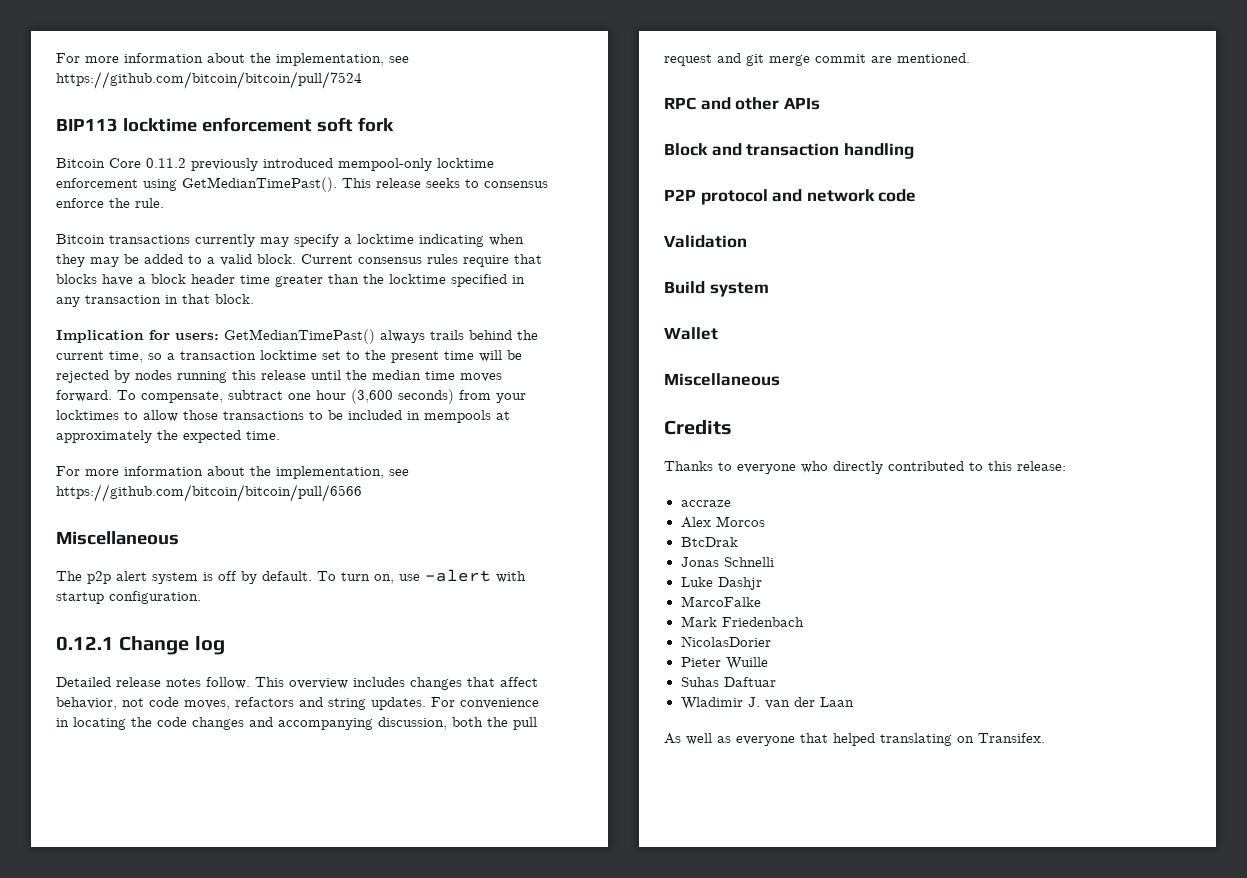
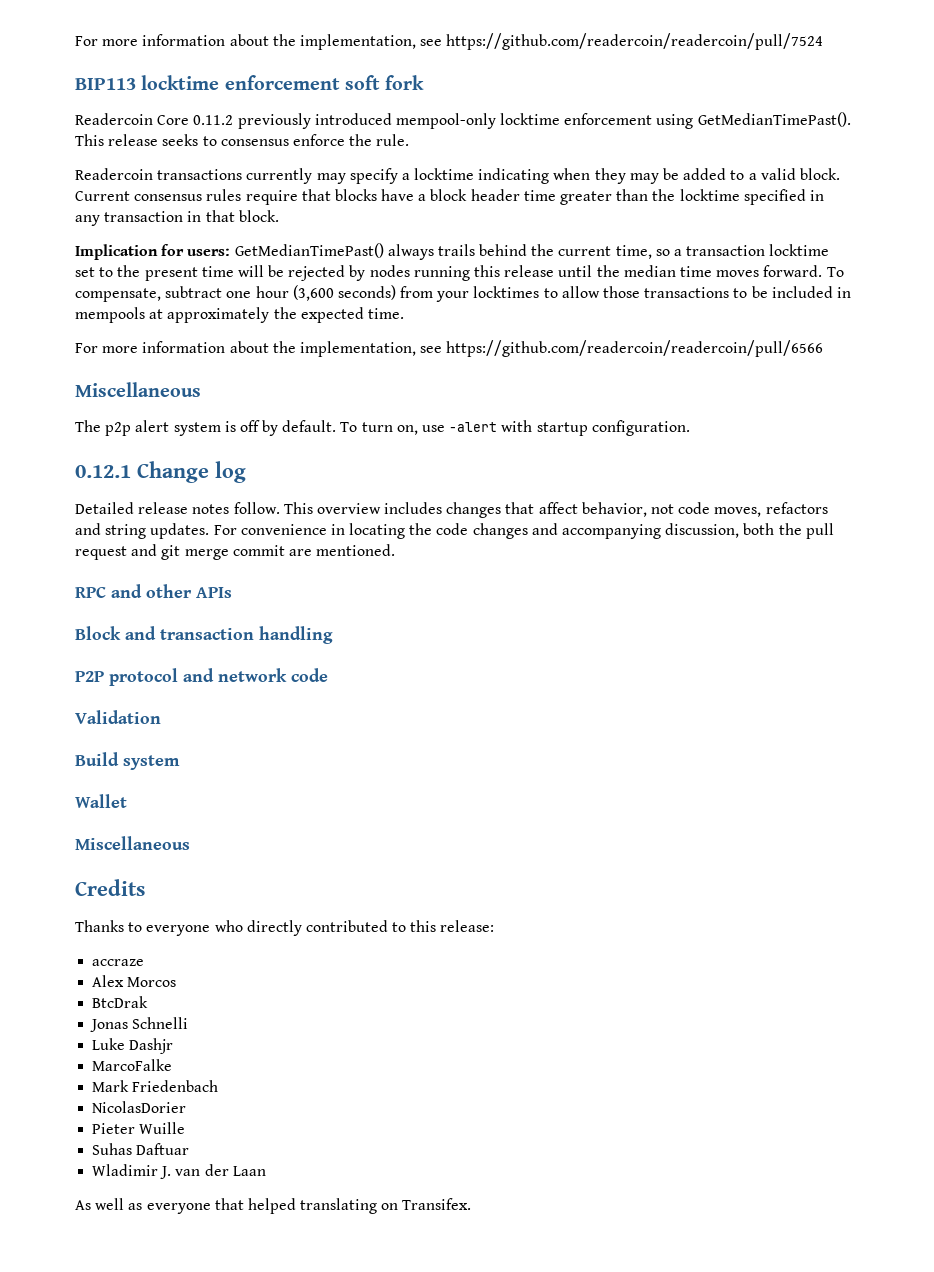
[56,53,409,66] [56,71,362,89] For more information about the implementation, see https://github.com/bitcoin/bitcoin/pull/7524 -> [75,33,824,50] For more information about the implementation, see https://github.com/readercoin/readercoin/pull/7524
[56,158,105,168] Bitcoin -> [75,113,153,125] Readercoin
[56,234,105,244] Bitcoin -> [75,168,153,180] Readercoin
[56,484,362,502] https://github.com/bitcoin/bitcoin/pull/6566 -> [446,340,824,357] https://github.com/readercoin/readercoin/pull/6566

